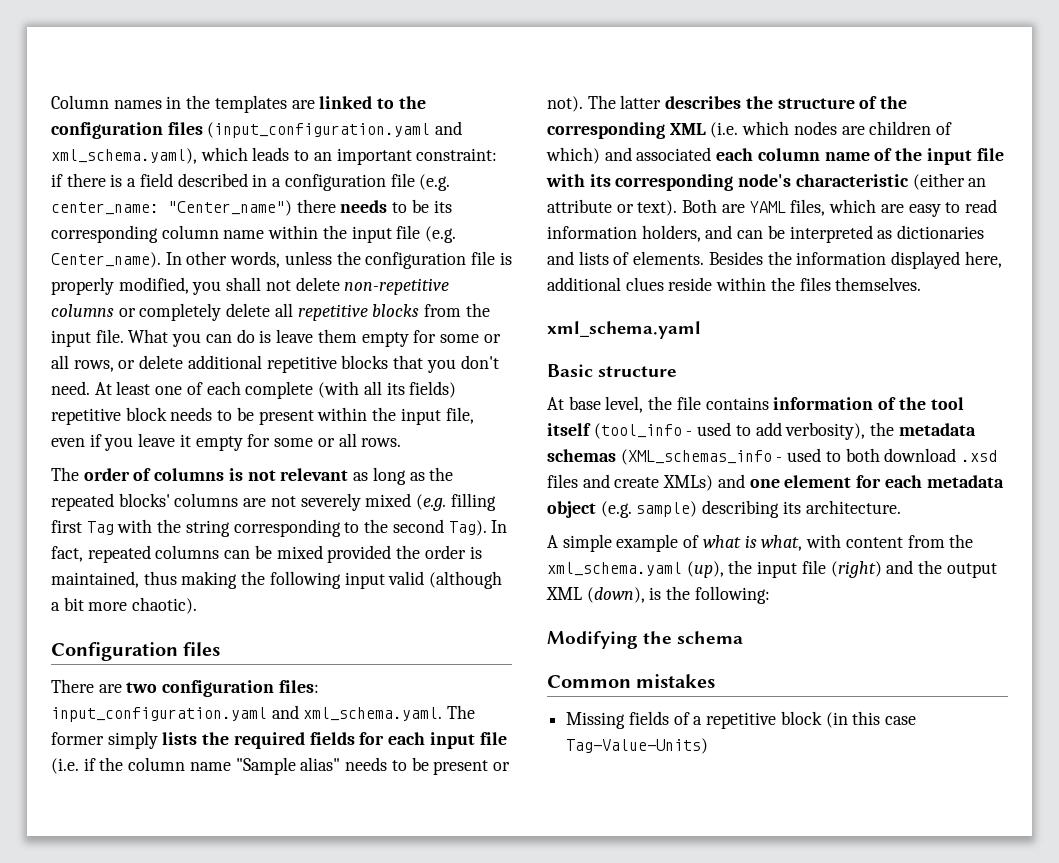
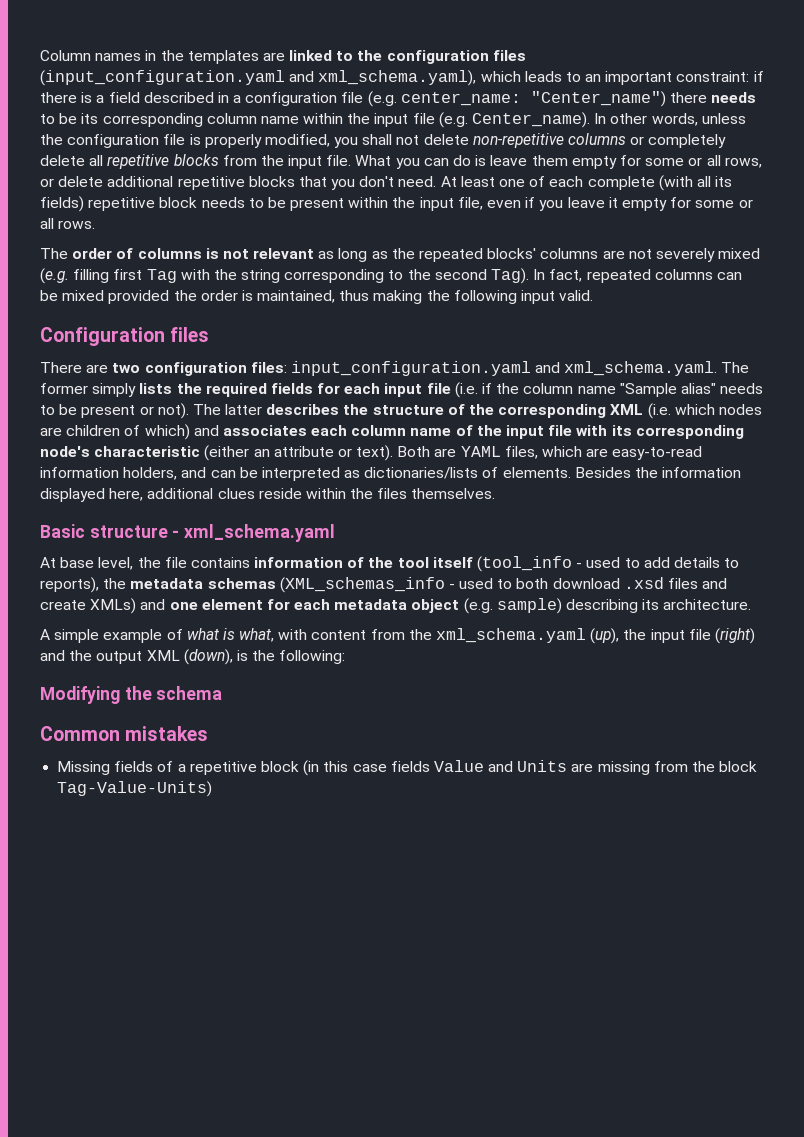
[388,571,503,589] [51,597,198,614] valid (although a bit more chaotic). -> [559,290,594,301] valid.
[636,147,712,161] associated -> [222,425,307,436] associates
[908,199,997,217] easy to read -> [612,446,703,460] easy-to-read
[897,225,985,239] [547,251,609,265] dictionaries and lists -> [364,467,479,479] dictionaries/lists
[547,321,701,339] // xml_schema.yaml -> (496, 493) none
(678, 371) none -> [172,524,336,542] - xml_schema.yaml
[785,422,866,440] verbosity), -> [673,557,740,568] [40,577,99,593] details to reports),
(917, 720) none -> [390,760,758,775] fields Value and Units are missing from the block

